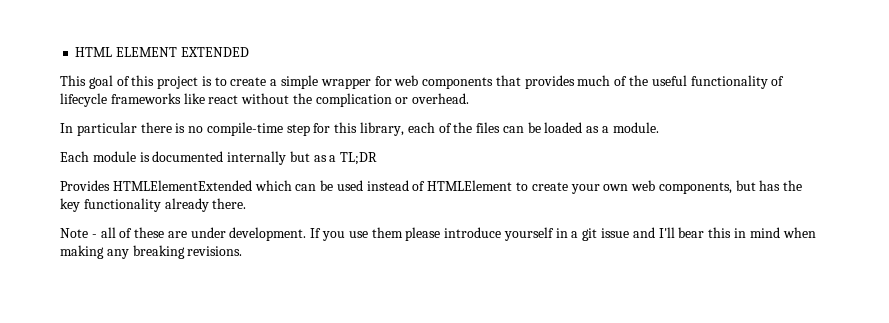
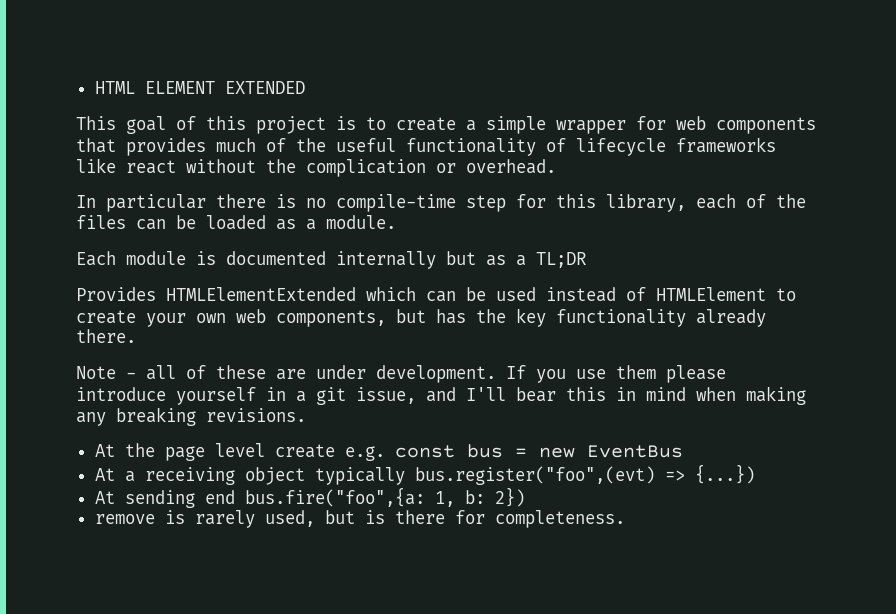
[601,228,630,238] issue -> [356,387,416,404] issue,
(243, 251) none -> [94,443,683,461] [94,464,755,485] [94,487,525,508] [94,510,625,528] // At the page level create e.g. const bus = new EventBus // At a receiving object typically bus.register("foo",(evt) => {...}) // At sending end bus.fire("foo",{a: 1, b: 2}) // remove is rarely used, but is there for completeness.

